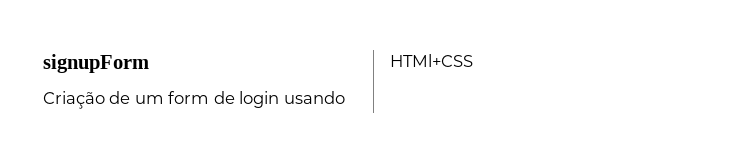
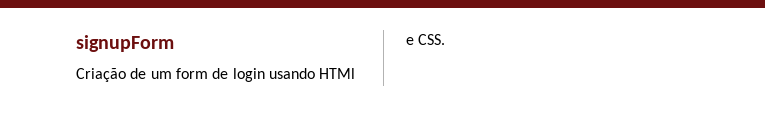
[390,54,473,67] HTMl+CSS -> [319,68,356,79] [406,34,446,45] HTMl e CSS.

